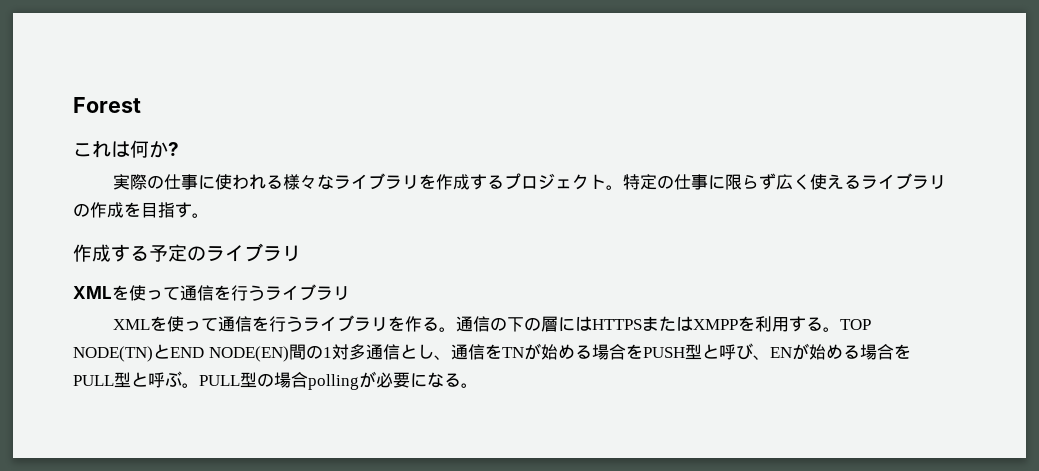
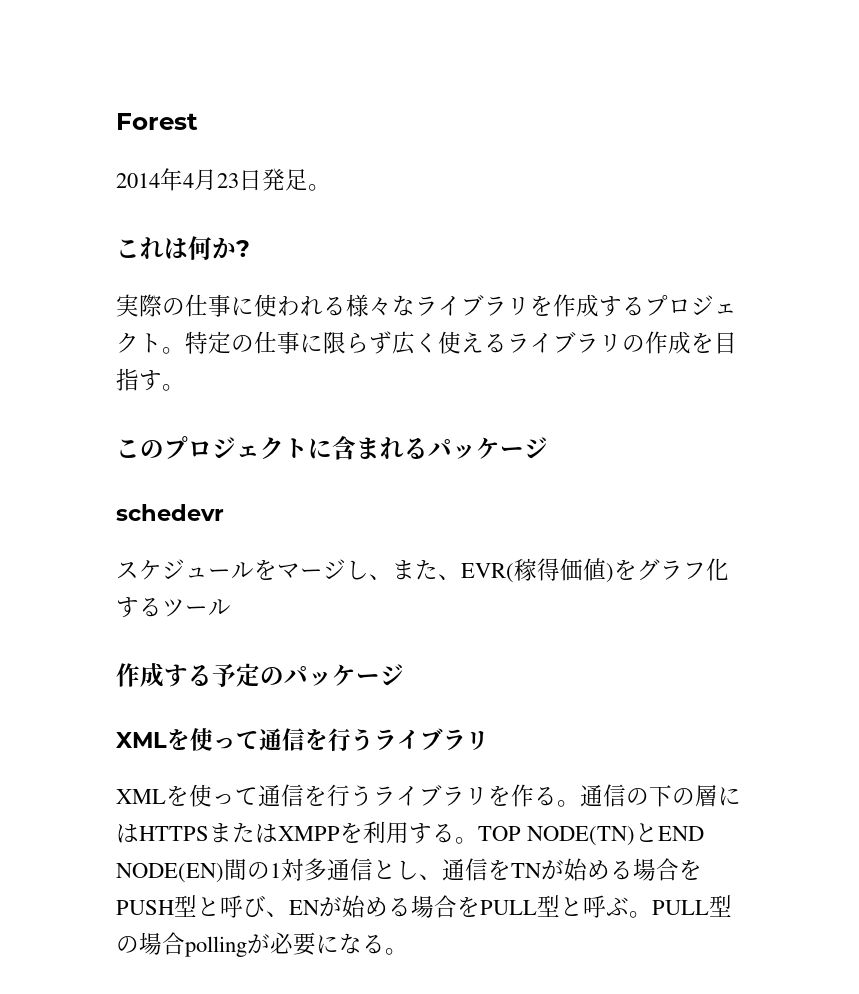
(141, 105) none -> [116,168,331,191] // 2014年4月23日発足。
(209, 215) none -> [116,436,548,460] [116,504,224,521] [116,558,729,583] [116,597,231,618] // このプロジェクトに含まれるパッケージ // schedevr // スケジュールをマージし、また、EVR(稼得価値)をグラフ化するツール
[206,243,301,262] ライブラリ -> [284,664,404,686] パッケージ

